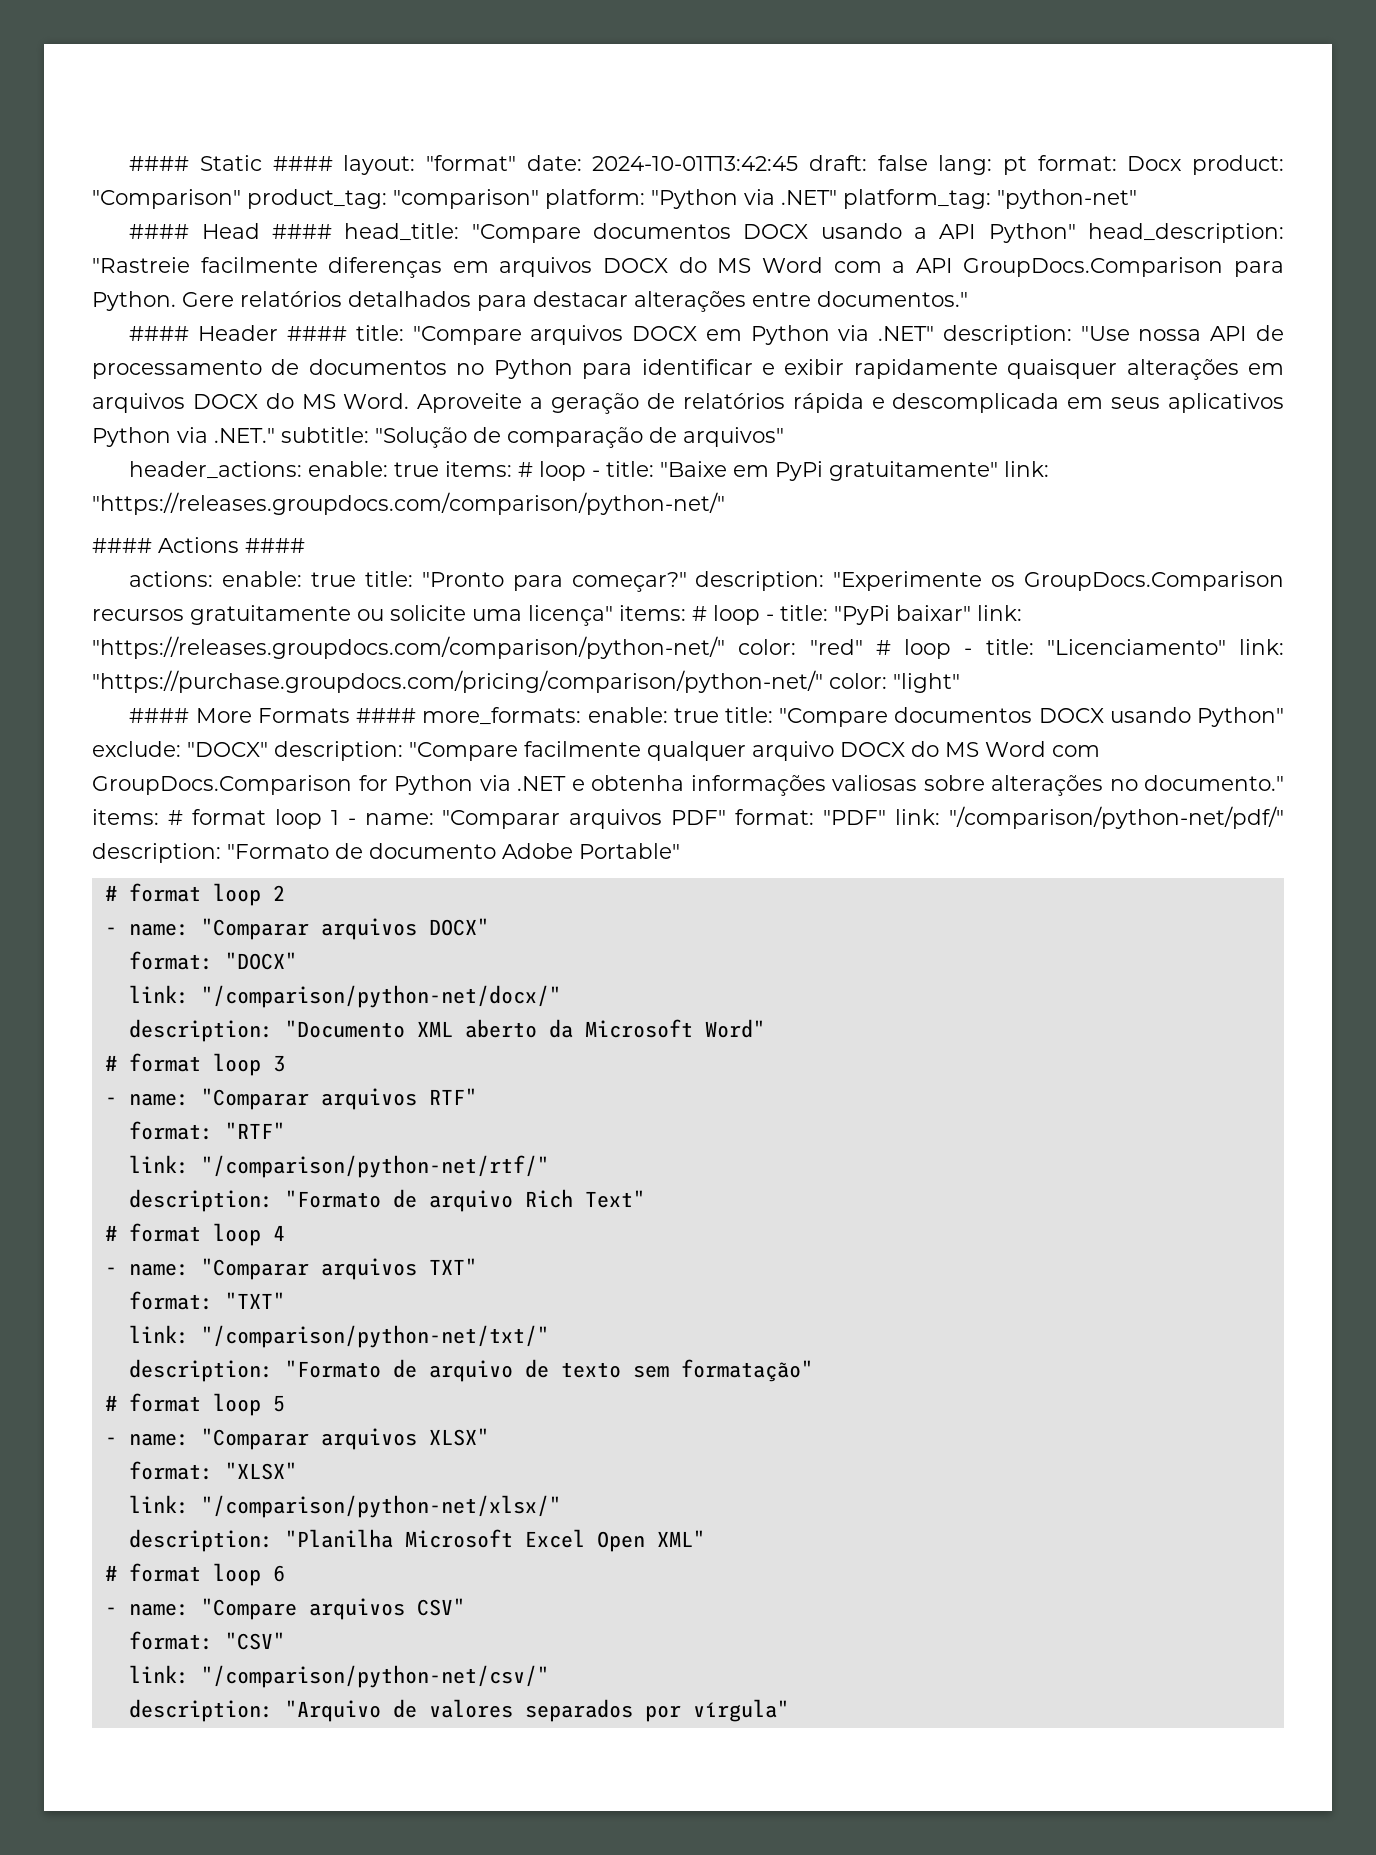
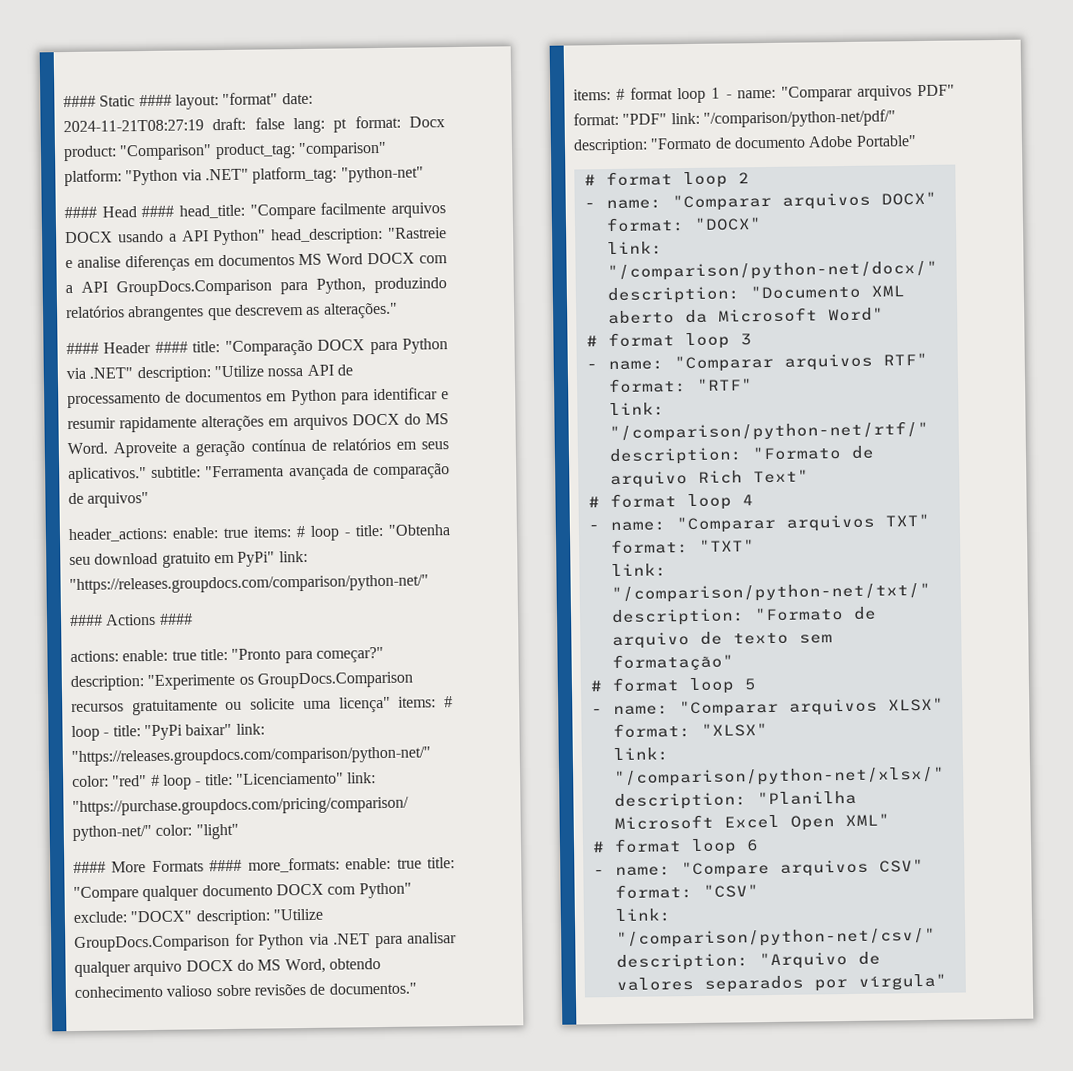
[592,156,799,171] 2024-10-01T13:42:45 -> [63,119,204,133] 2024-11-21T08:27:19
[593,223,732,239] documentos -> [320,201,447,218] facilmente arquivos
[200,257,823,278] facilmente diferenças em arquivos DOCX do MS Word -> [65,252,416,272] e analise diferenças em documentos MS Word DOCX
[92,291,968,312] Python. Gere relatórios detalhados para destacar alterações entre documentos." -> [316,277,447,294] [65,302,398,322] Python, produzindo relatórios abrangentes que descrevem as alterações."
[412,325,742,345] "Compare arquivos DOCX em -> [224,339,398,357] "Comparação DOCX para
[1080,326,1130,341] "Use -> [213,365,264,378] "Utilize
[456,363,485,375] no -> [266,393,288,402] em
[784,359,1118,379] exibir rapidamente quaisquer -> [67,416,198,433] resumir rapidamente
(640, 403) none -> [250,438,306,452] contínua
[792,393,1284,413] [92,427,467,448] rápida e descomplicada em seus aplicativos Python via .NET." subtitle: "Solução -> [395,441,449,450] [68,464,349,484] em seus aplicativos." subtitle: "Ferramenta avançada
[660,461,999,481] "Baixe em PyPi gratuitamente" -> [388,524,450,536] [69,551,276,568] "Obtenha seu download gratuito em PyPi"
[894,707,1284,727] [92,741,641,761] documentos DOCX usando Python" exclude: "DOCX" description: "Compare facilmente -> [142,882,412,902] [73,908,323,926] [74,932,457,953] qualquer documento DOCX com Python" exclude: "DOCX" description: "Utilize GroupDocs.Comparison for Python via .NET para analisar
[985,741,1100,757] [92,775,1284,796] Word com GroupDocs.Comparison for Python via .NET e obtenha informações valiosas sobre alterações no documento." -> [284,958,381,974] [74,982,417,998] Word, obtendo conhecimento valioso sobre revisões de documentos."

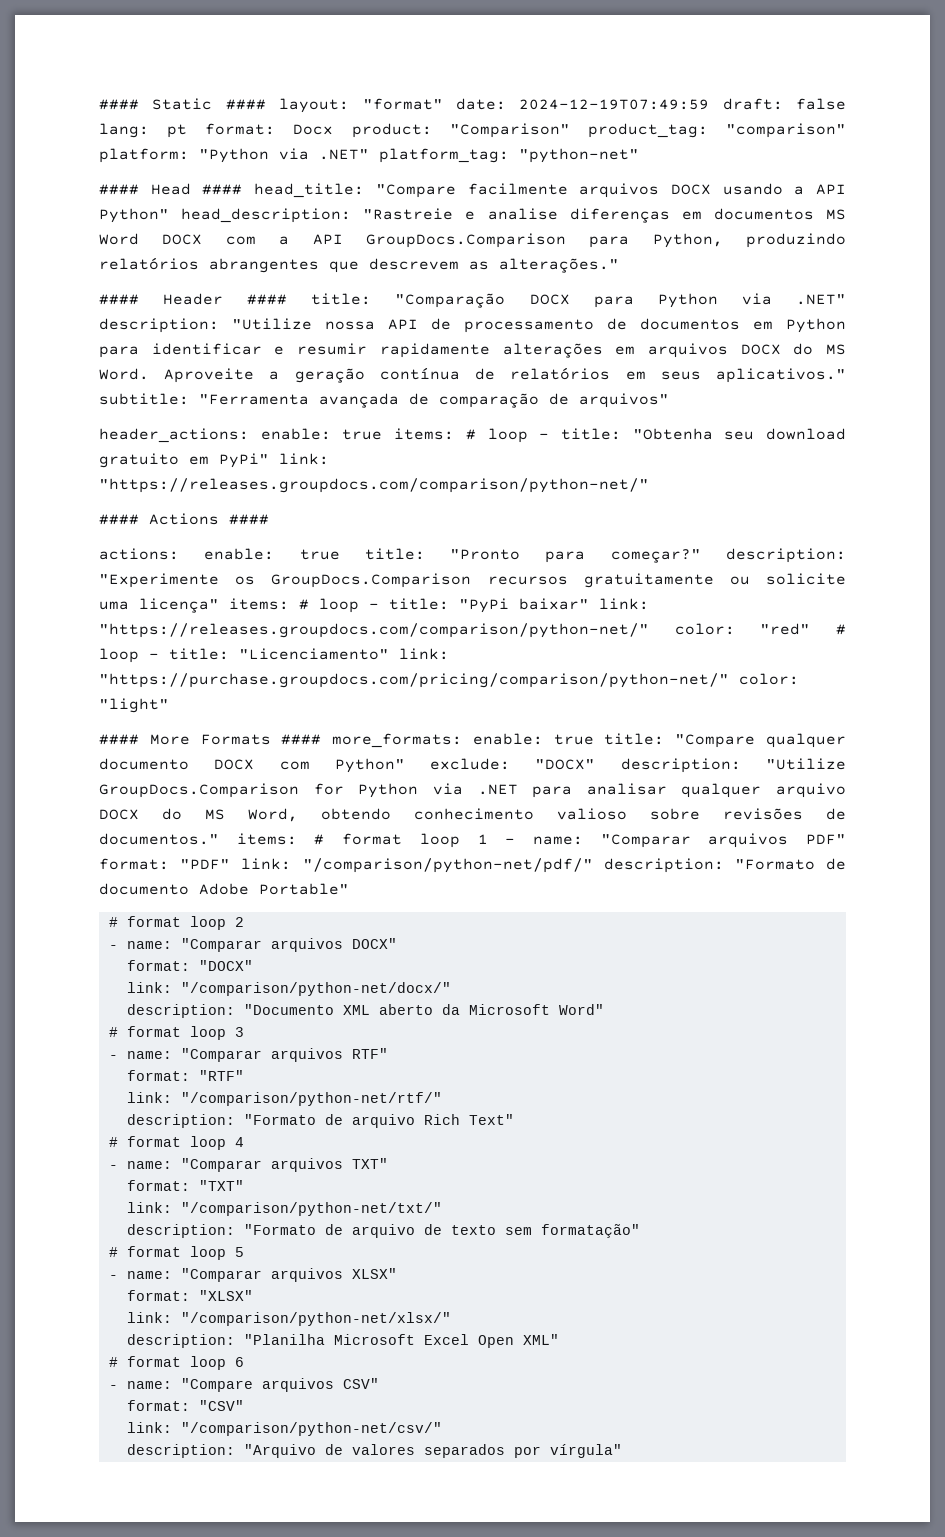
[63,119,204,133] 2024-11-21T08:27:19 -> [519,99,710,110] 2024-12-19T07:49:59

